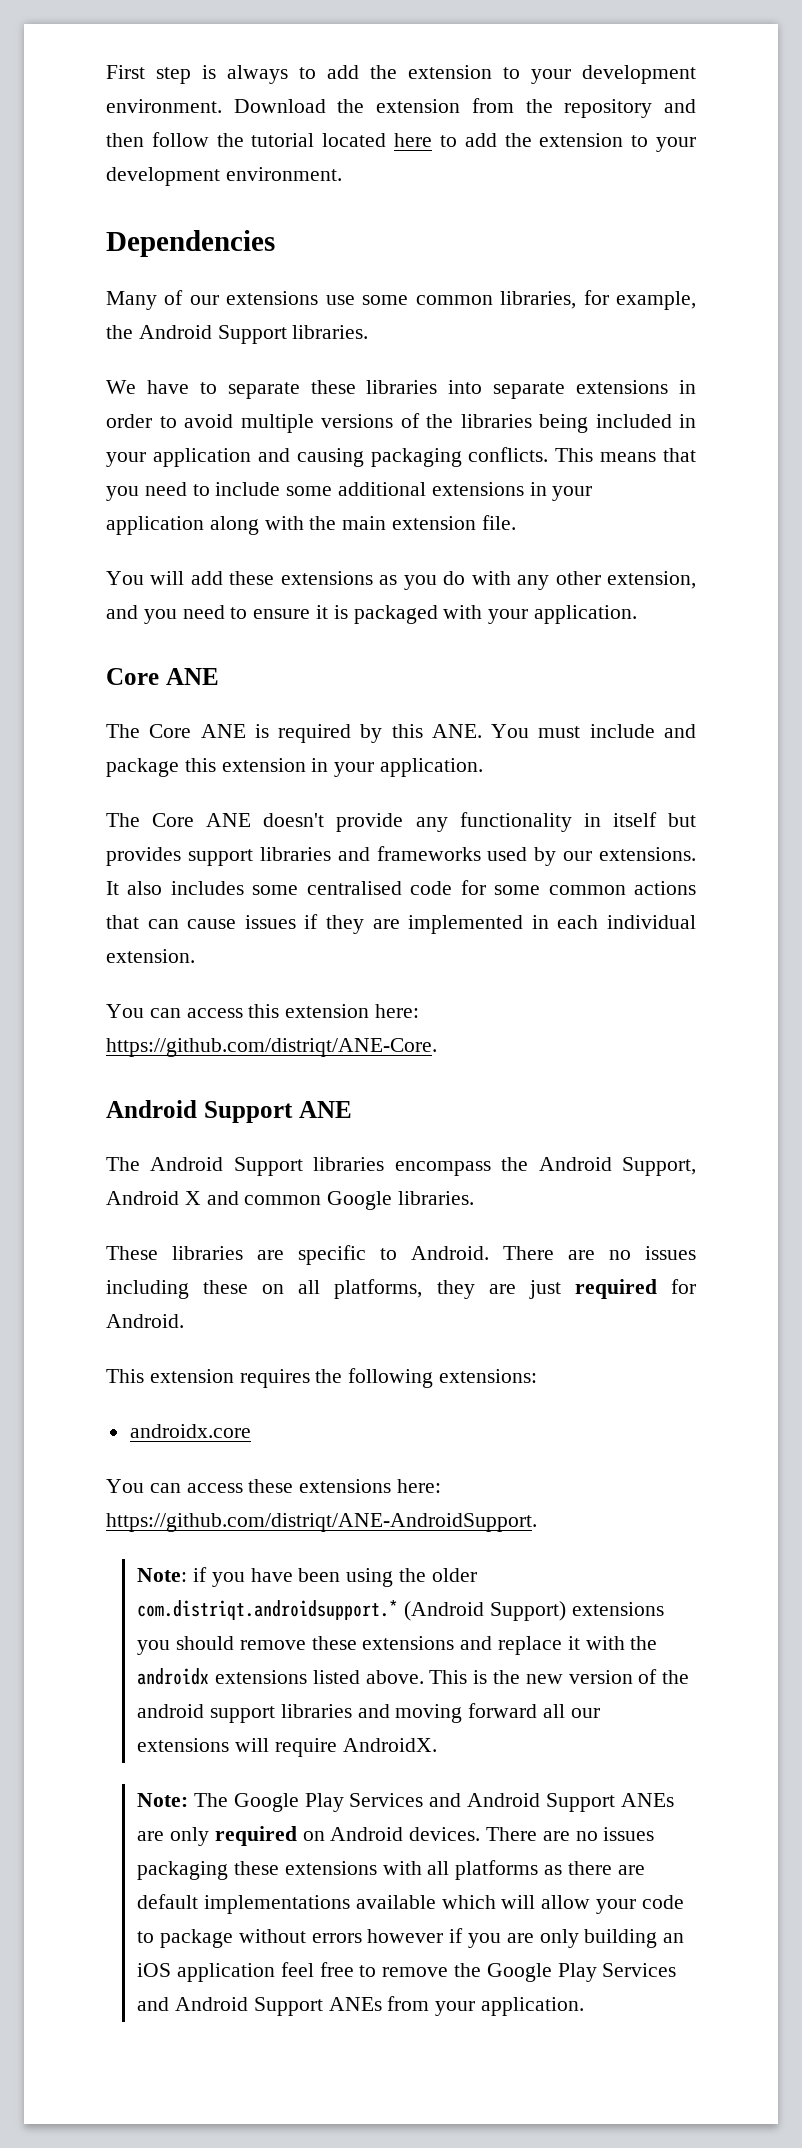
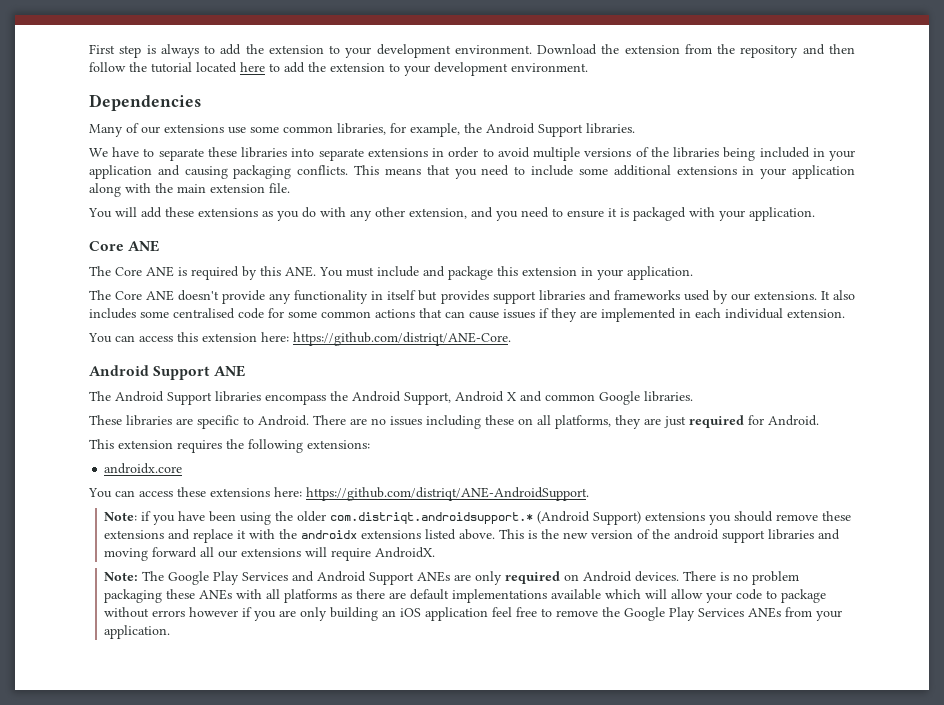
[542,1827,655,1841] are no issues -> [720,571,800,585] is no problem
[284,1861,377,1875] extensions -> [199,589,233,600] ANEs
[137,1997,323,2016] and Android Support -> (745, 612) none

